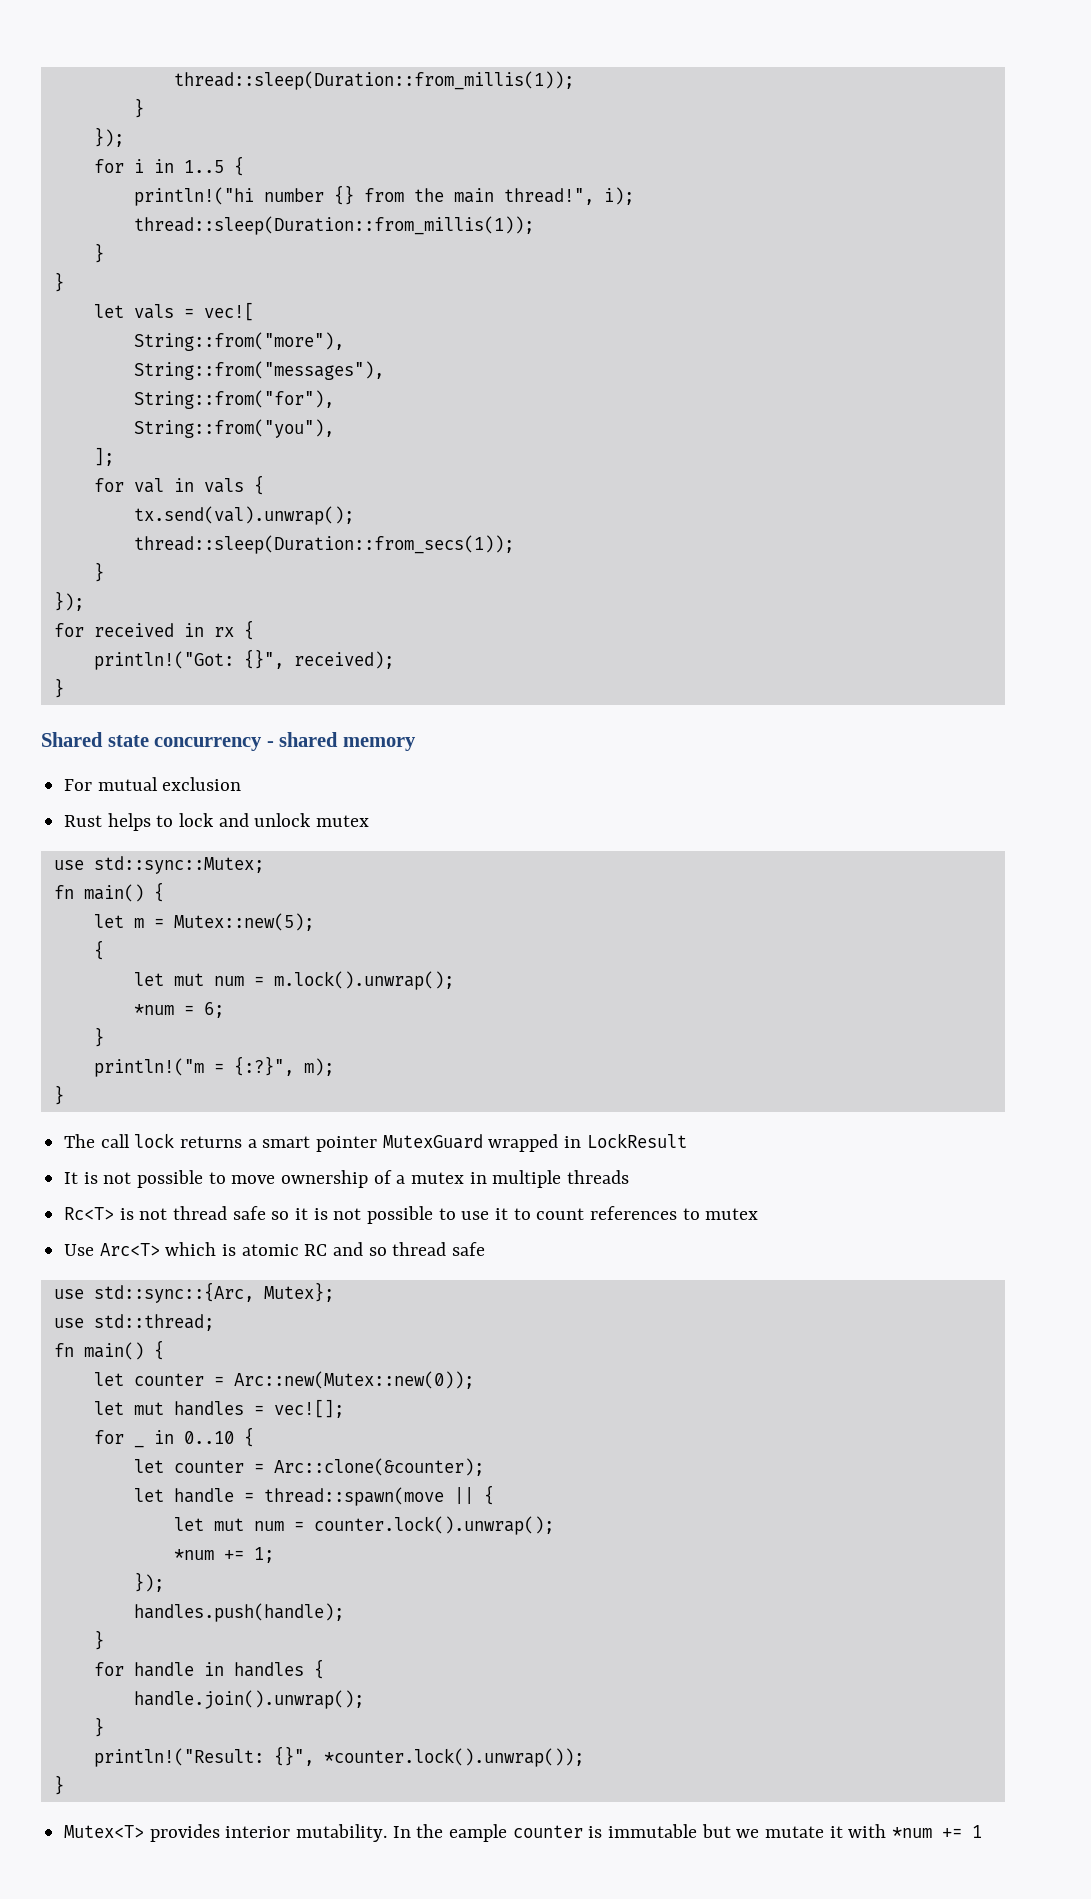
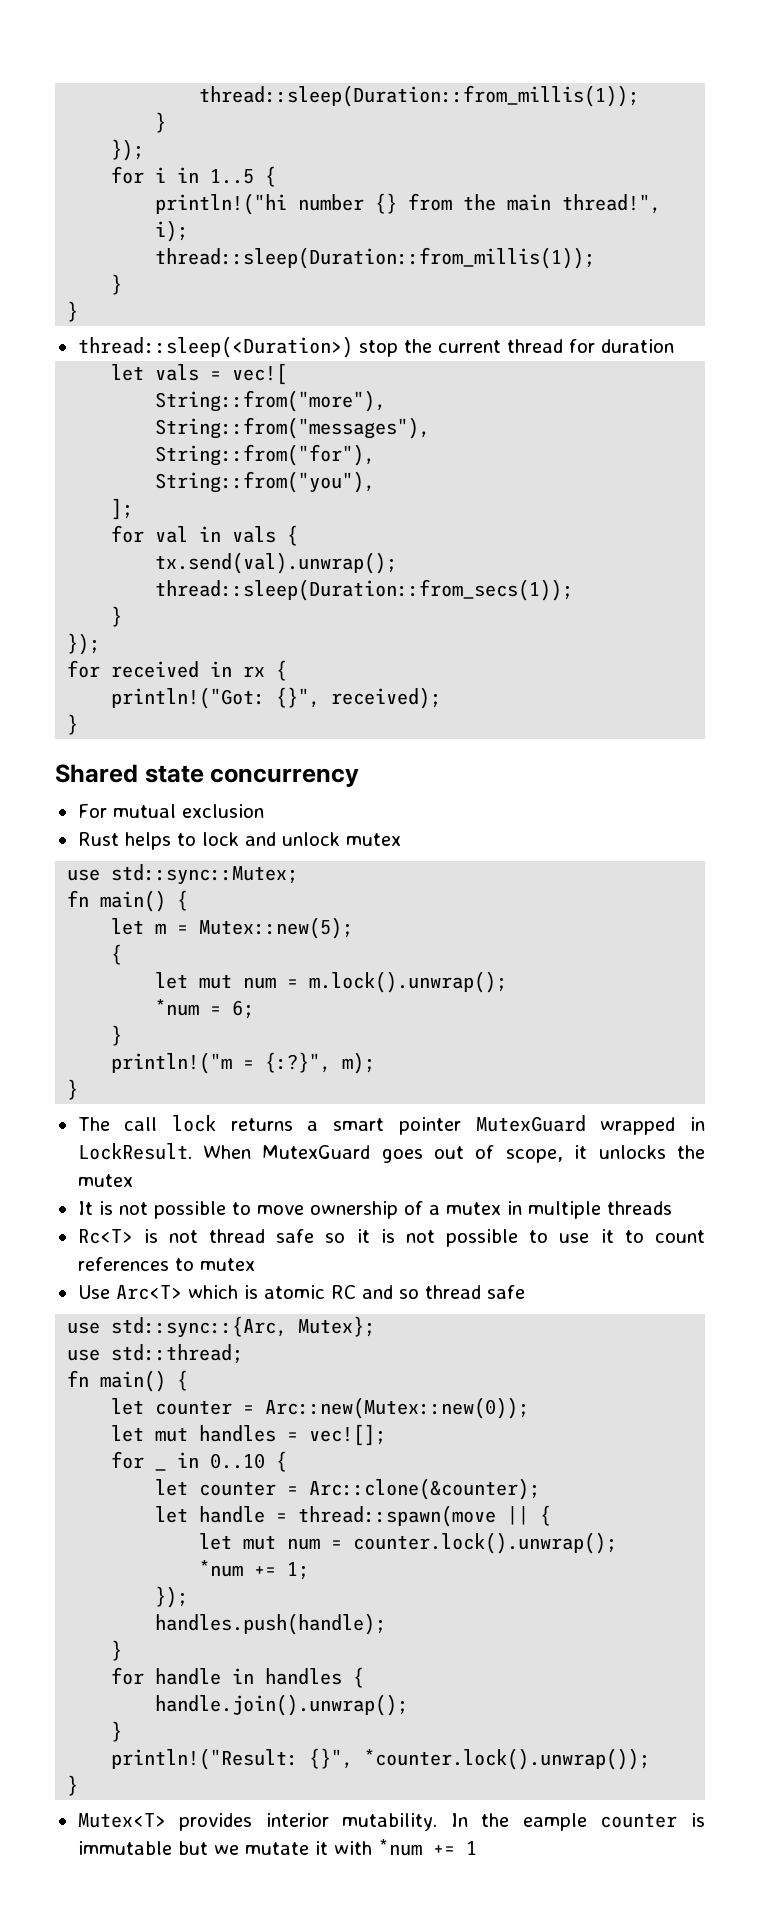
(64, 282) none -> [77,336,674,358] // thread::sleep(<Duration>) stop the current thread for duration
[266,732,416,751] - shared memory -> (360, 777) none
[586,1133,687,1148] LockResult -> [77,1143,705,1163] [77,1174,133,1187] LockResult. When MutexGuard goes out of scope, it unlocks the mutex

